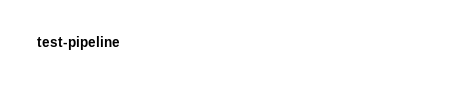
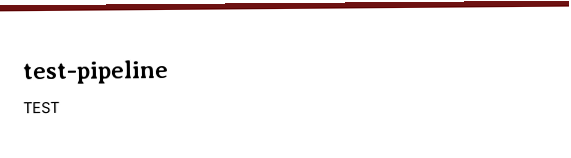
(120, 43) none -> [23,101,60,115] // TEST

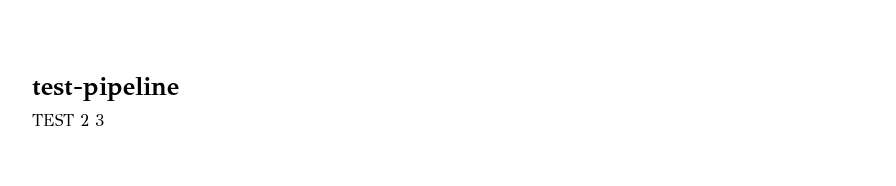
(60, 108) none -> [80,114,104,126] 2 3

